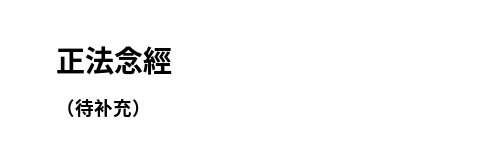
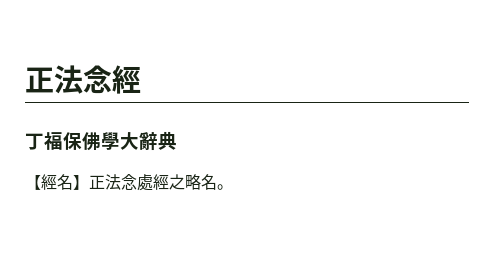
[56,99,151,118] （待补充） -> [25,131,177,151] [25,174,233,191] 丁福保佛學大辭典 // 【經名】正法念處經之略名。

